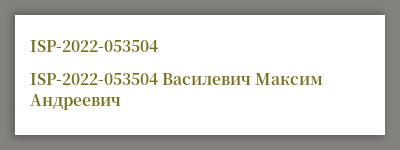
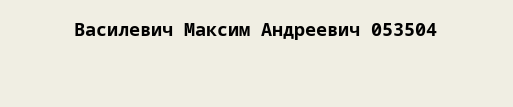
[30,40,158,52] [30,73,158,85] ISP-2022-053504 // ISP-2022-053504 -> (74, 29) none
(121, 102) none -> [371,23,437,36] 053504

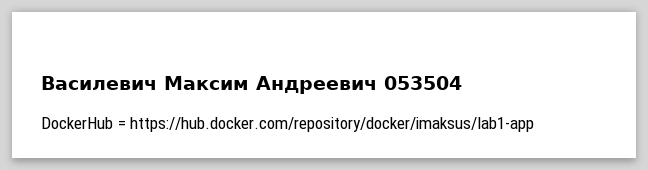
(437, 29) none -> [41,117,535,132] // DockerHub = https://hub.docker.com/repository/docker/imaksus/lab1-app

